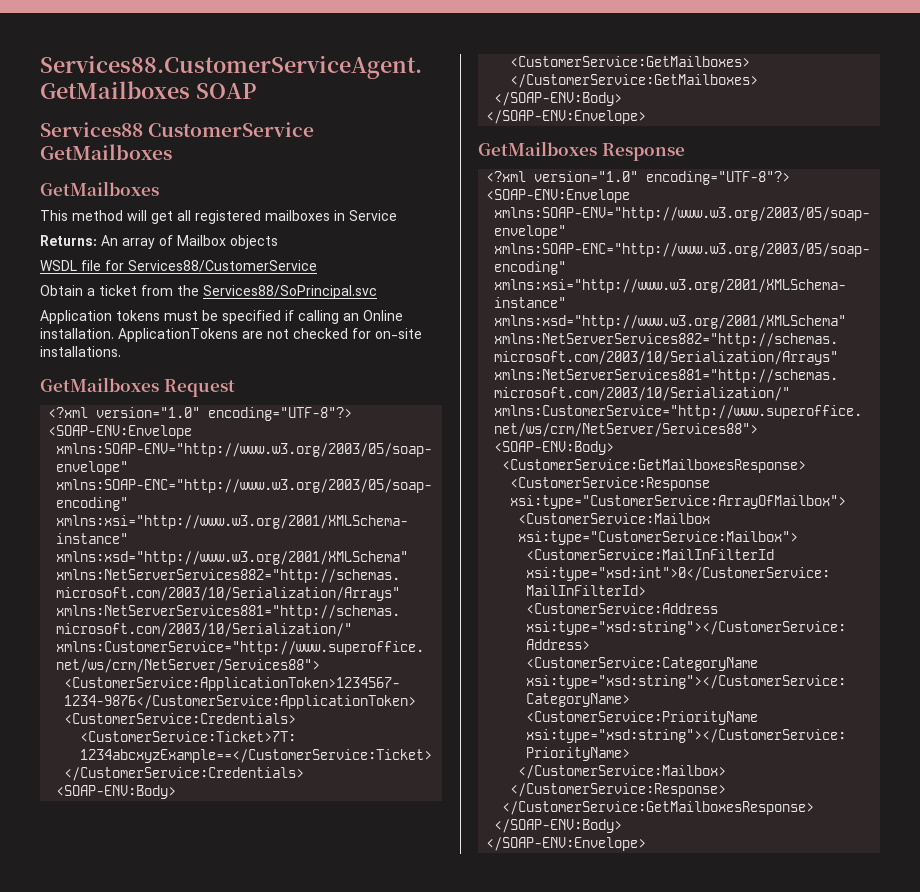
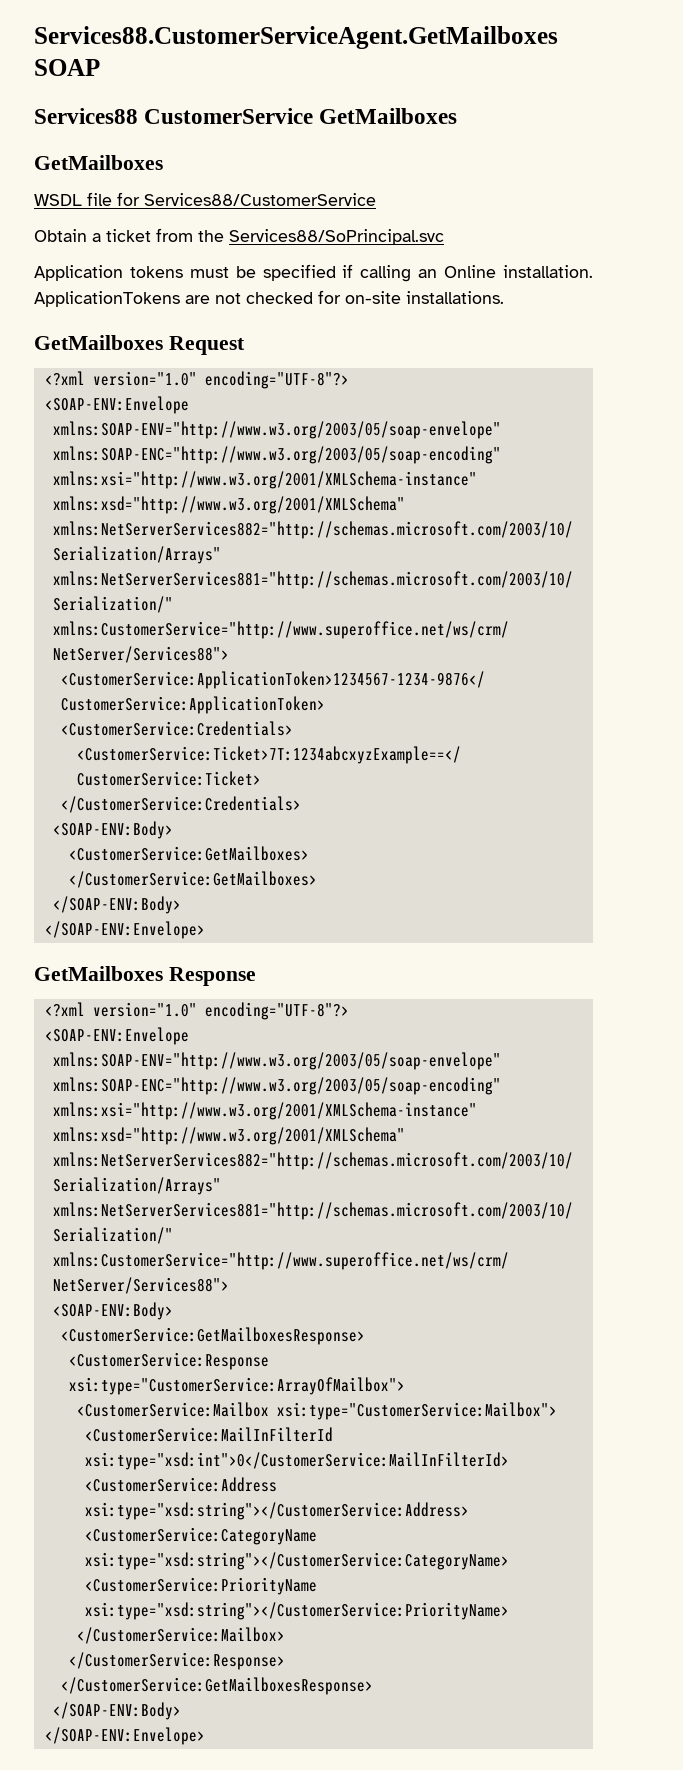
[40,210,397,224] [40,235,278,249] // This method will get all registered mailboxes in Service // Returns: An array of Mailbox objects -> (163, 162) none

